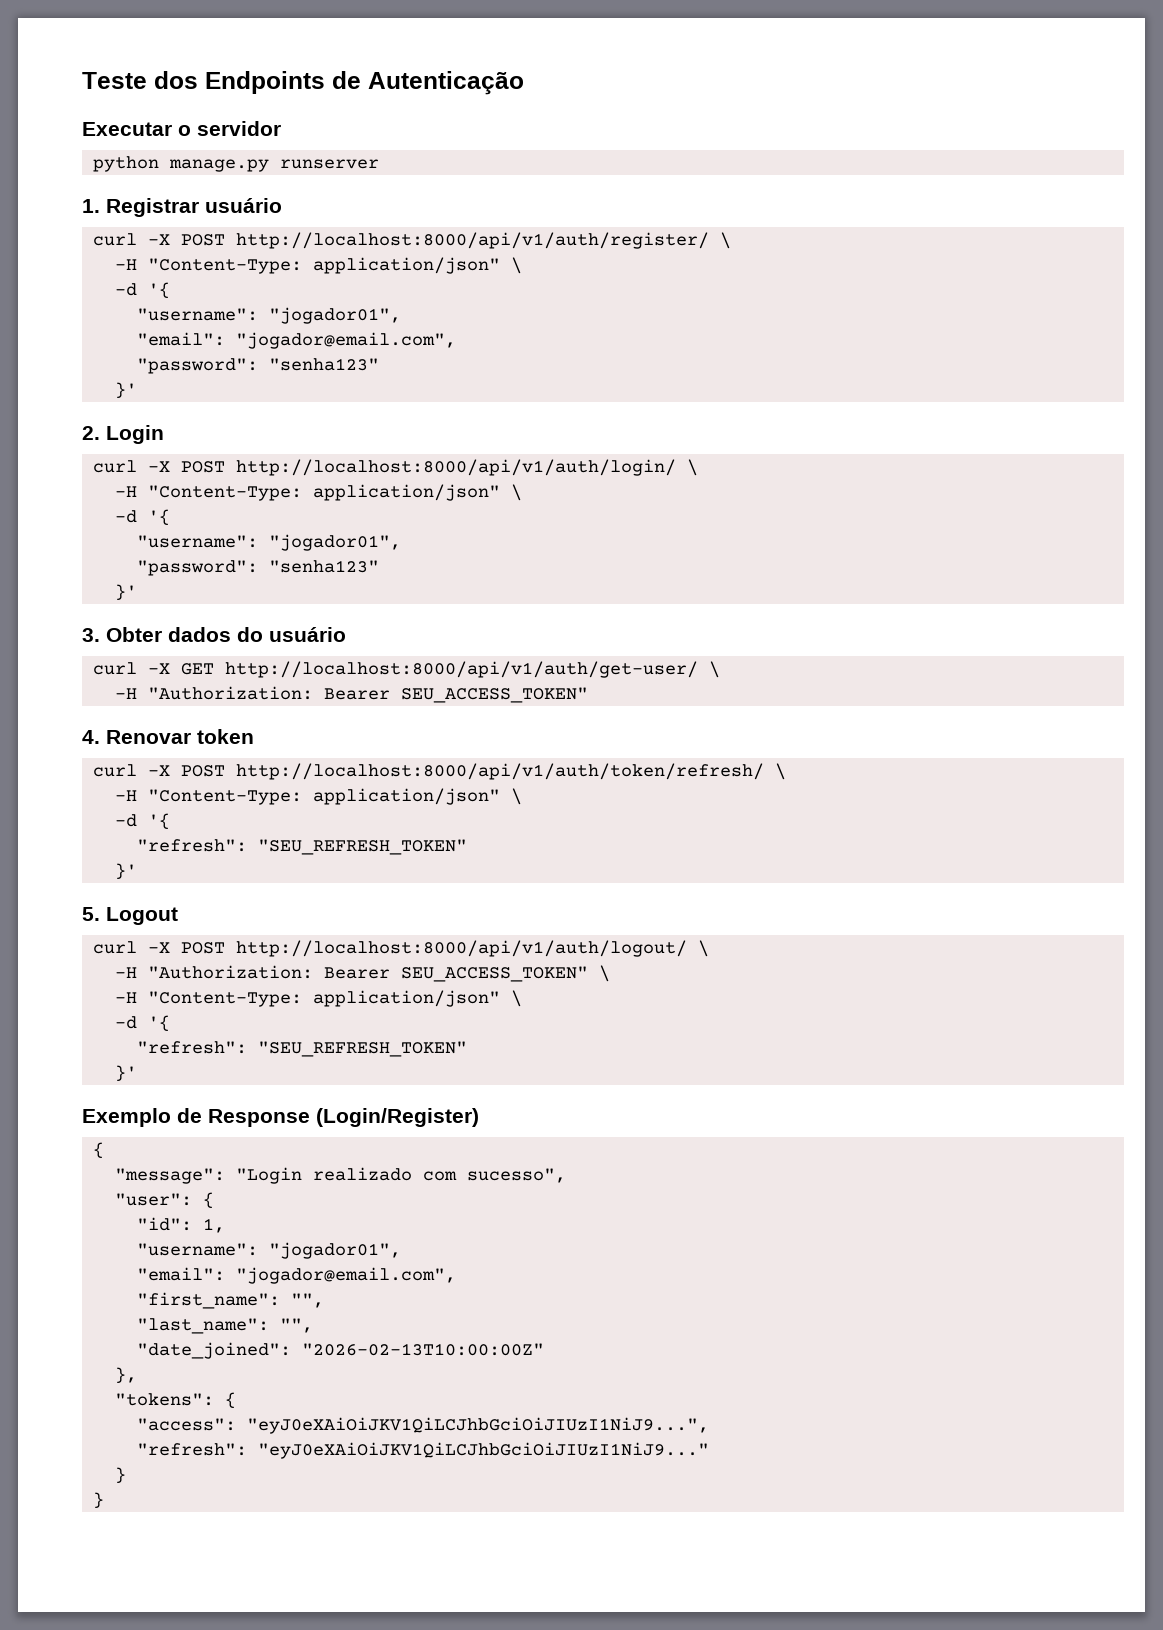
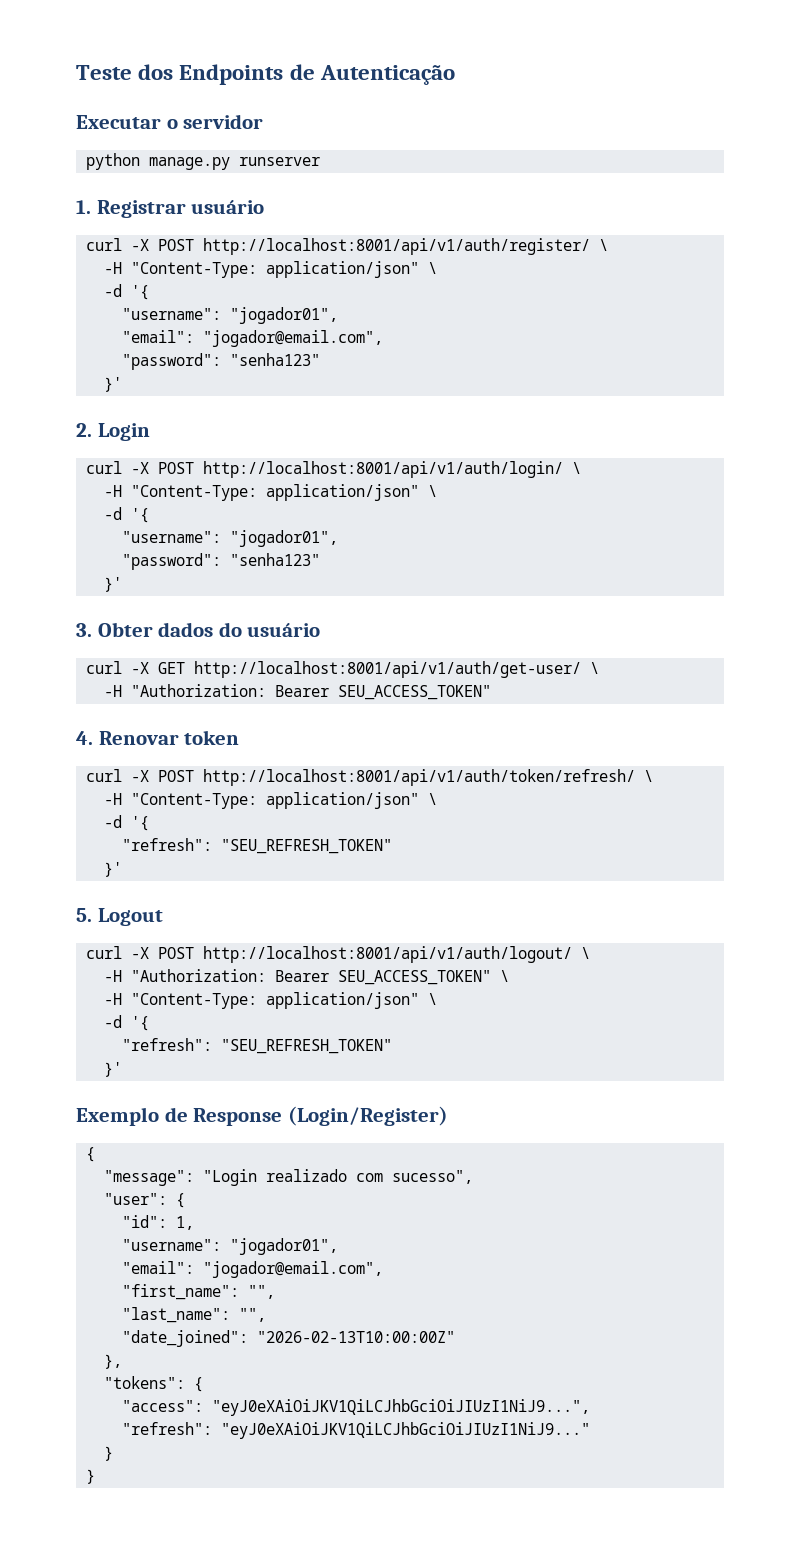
[235,232,709,249] http://localhost:8000/api/v1/auth/register/ -> [203,238,591,255] http://localhost:8001/api/v1/auth/register/
[235,459,676,476] http://localhost:8000/api/v1/auth/login/ -> [203,461,564,478] http://localhost:8001/api/v1/auth/login/
[224,661,698,678] http://localhost:8000/api/v1/auth/get-user/ -> [194,661,582,678] http://localhost:8001/api/v1/auth/get-user/
[235,763,764,780] http://localhost:8000/api/v1/auth/token/refresh/ -> [203,769,636,786] http://localhost:8001/api/v1/auth/token/refresh/
[235,940,687,957] http://localhost:8000/api/v1/auth/logout/ -> [203,946,573,963] http://localhost:8001/api/v1/auth/logout/

